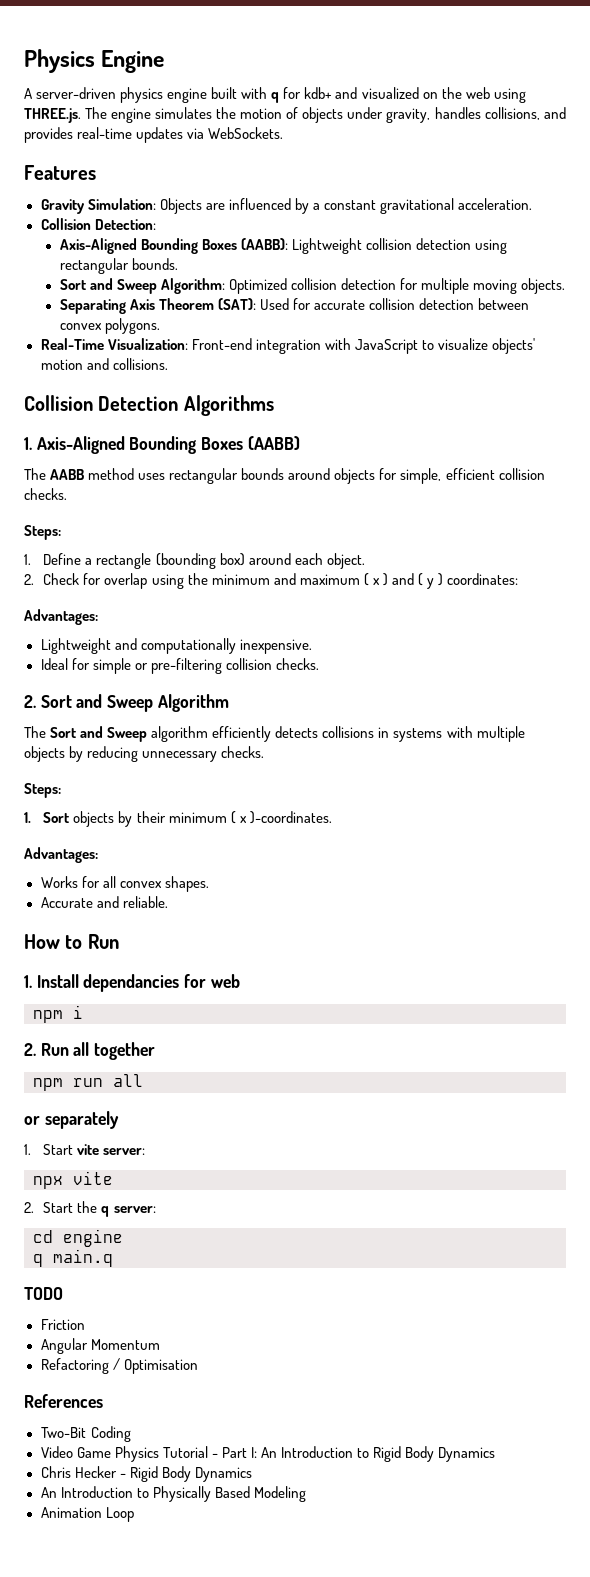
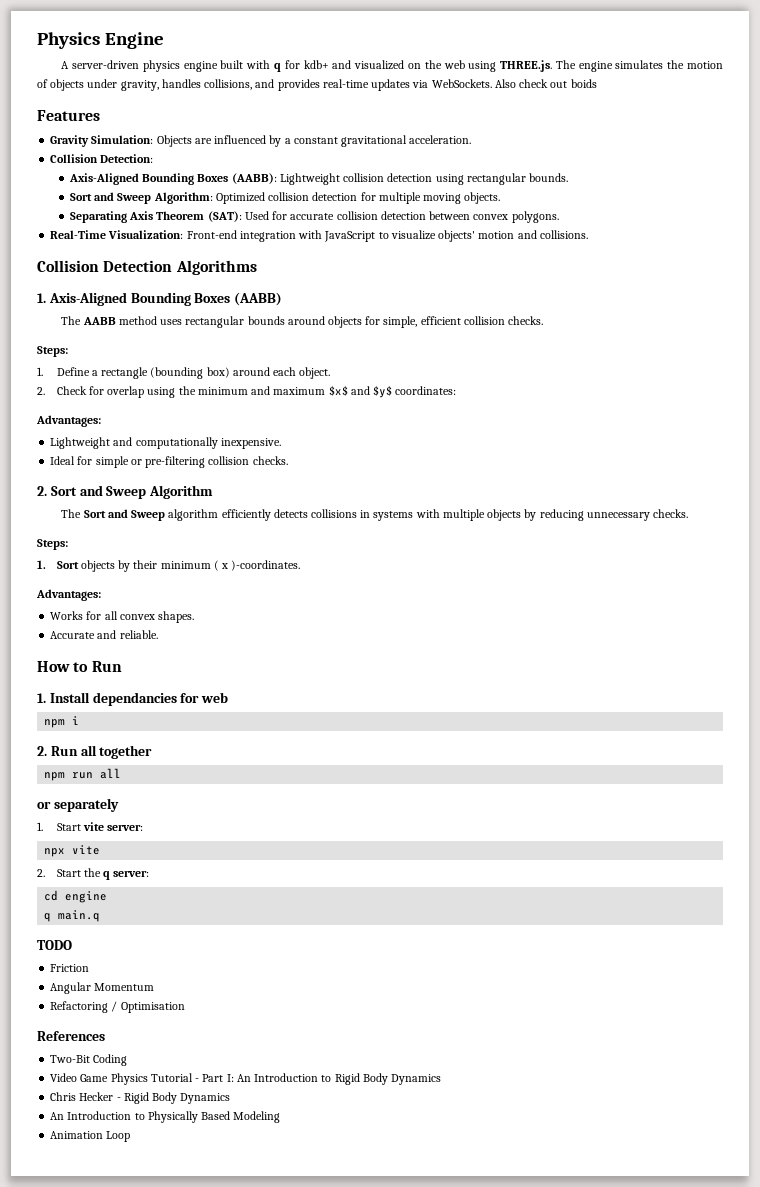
(284, 133) none -> [494,79,597,88] Also check out boids
[363,573,444,589] ( x ) and ( y ) -> [328,385,393,398] $x$ and $y$

